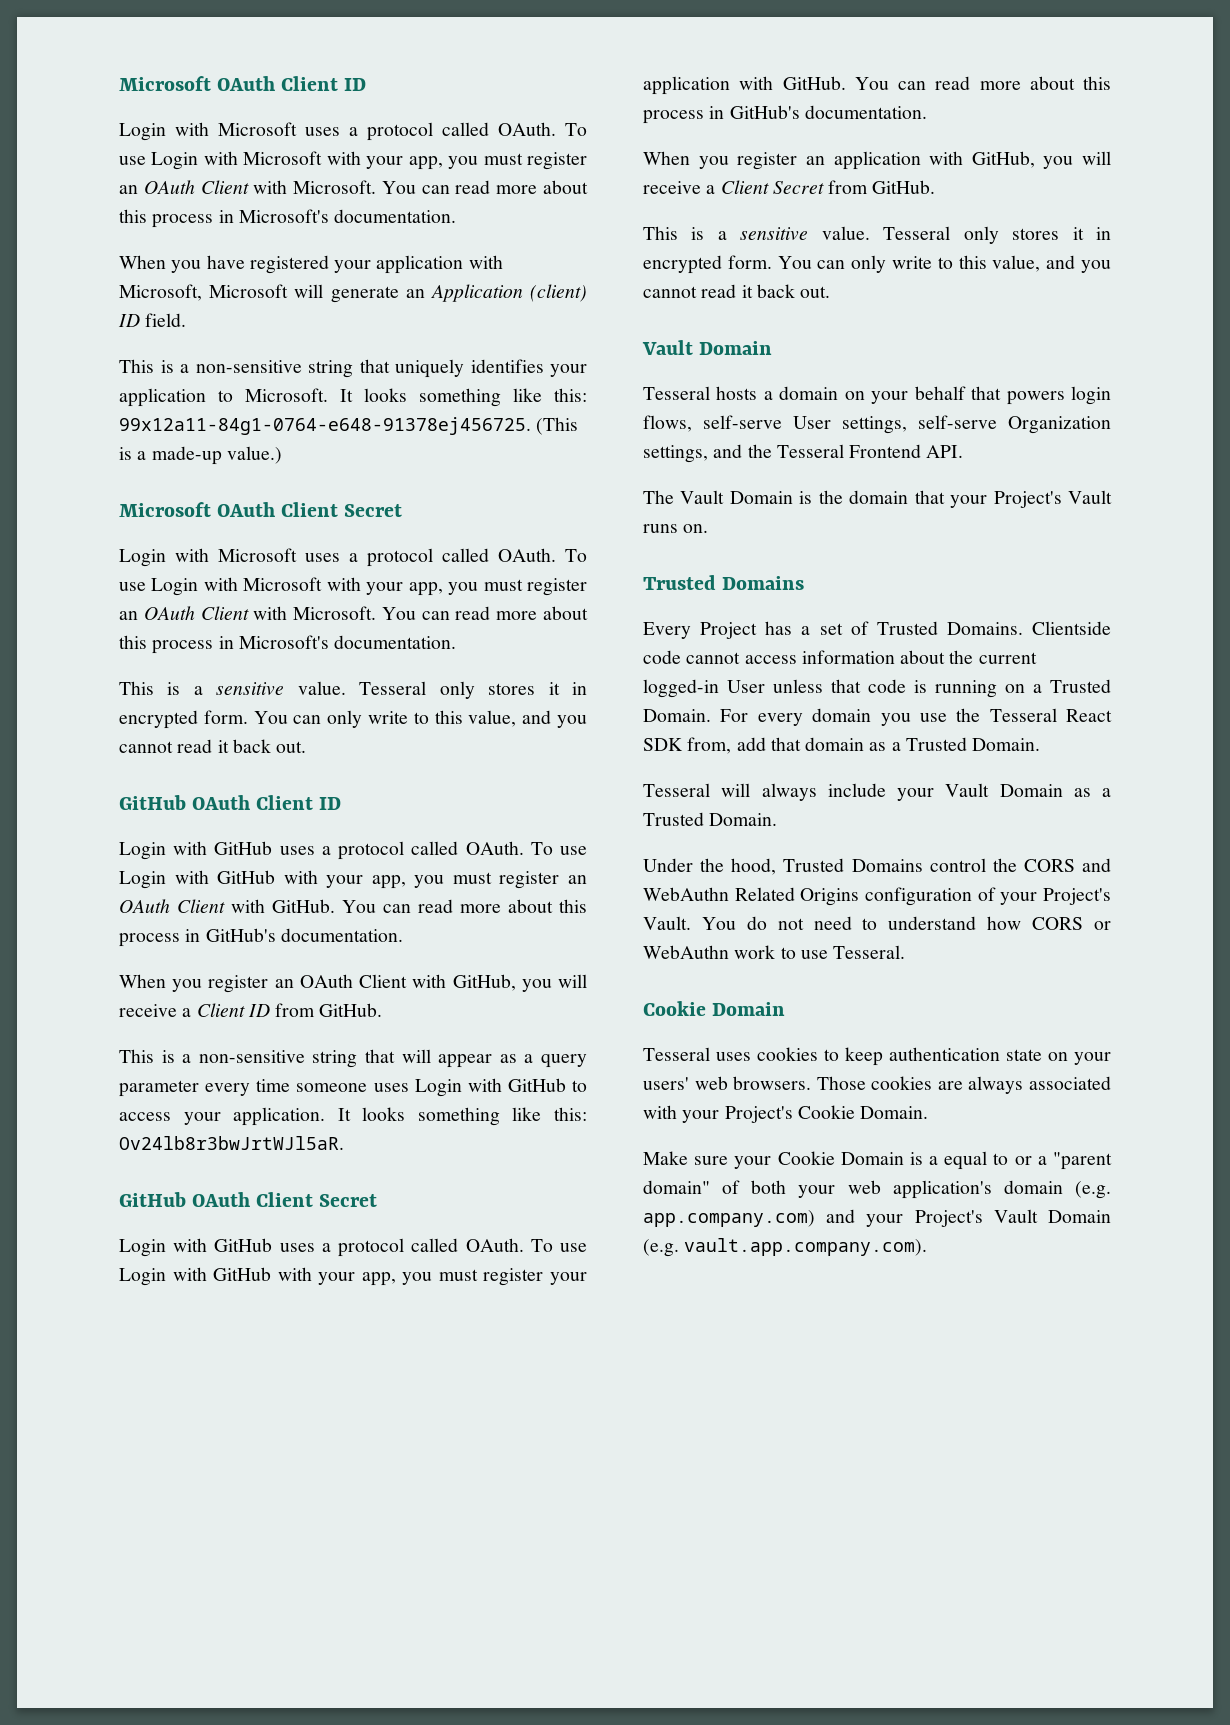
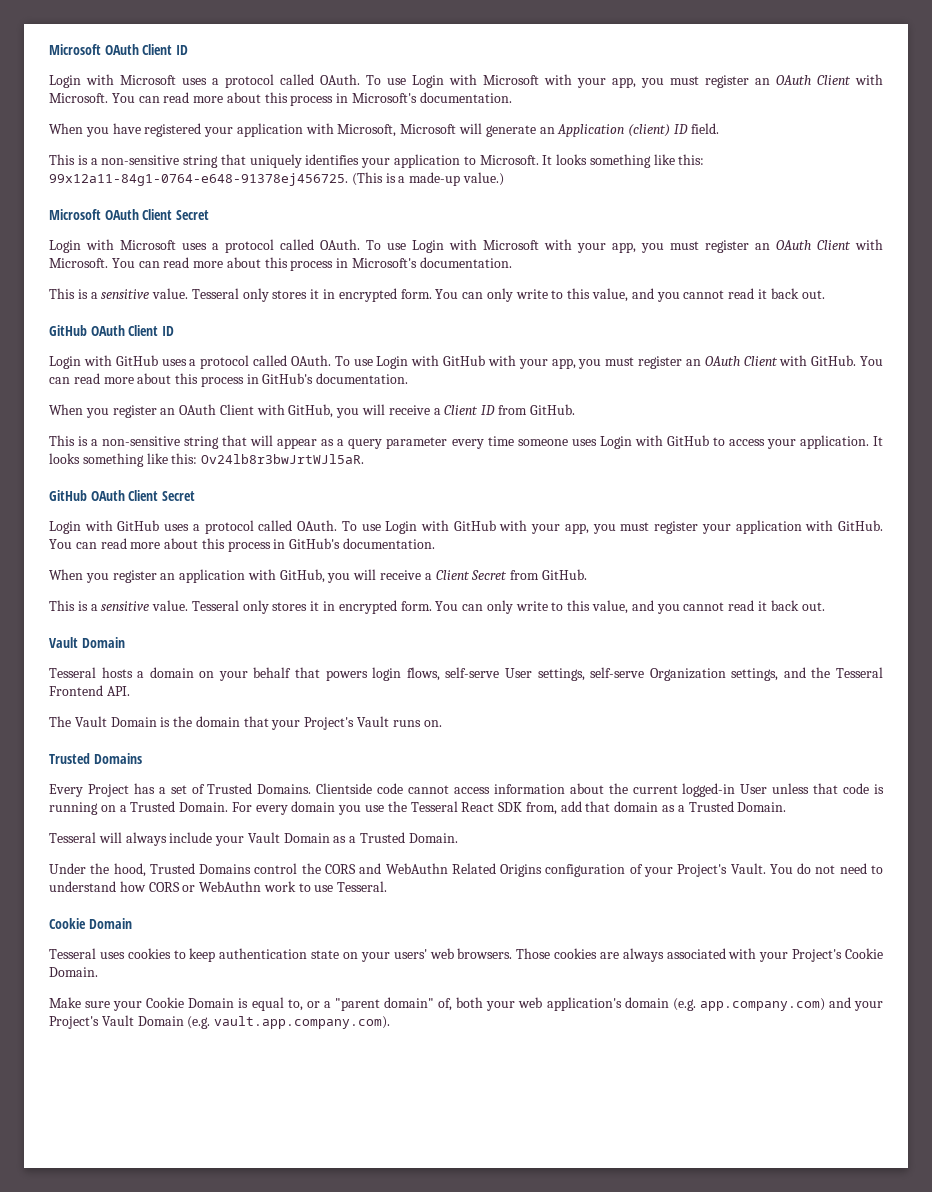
[929,1151,1009,1170] a equal to -> [251,997,303,1011] equal to,
[722,1180,741,1194] of -> [438,998,453,1011] of,

